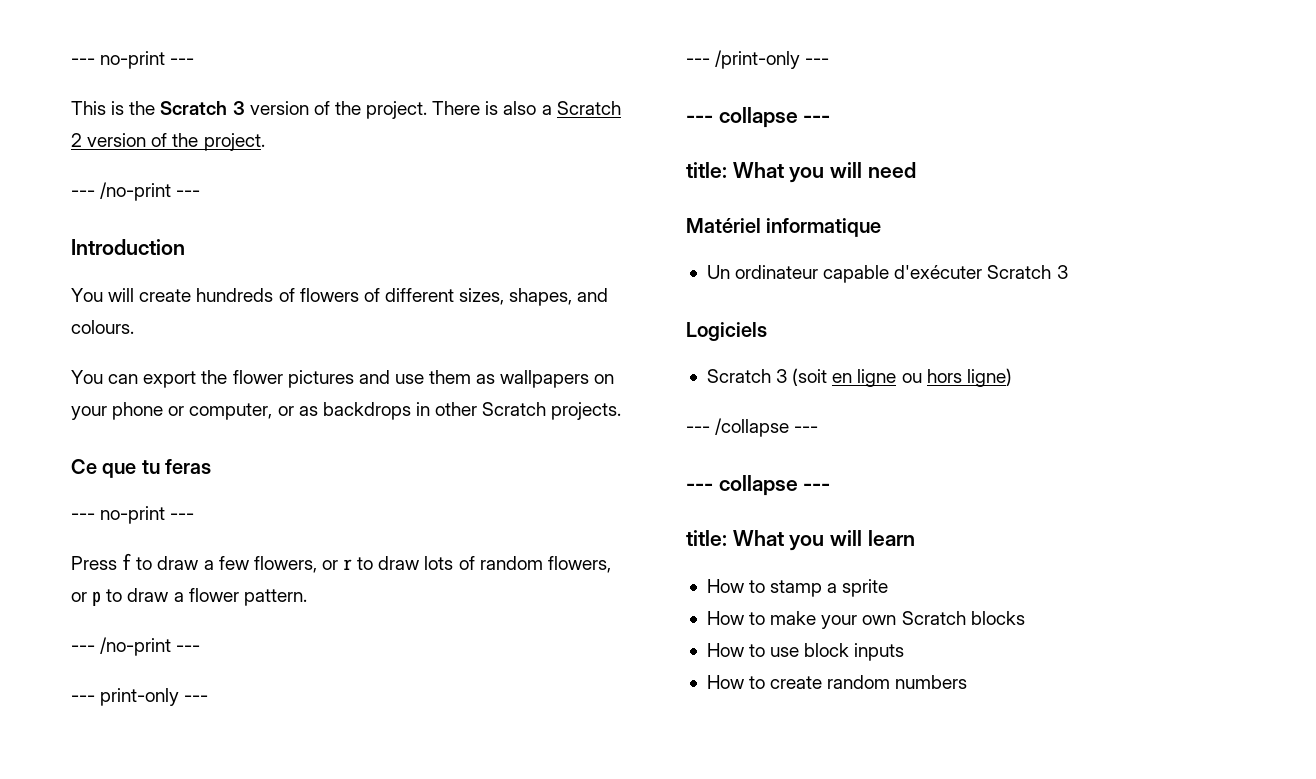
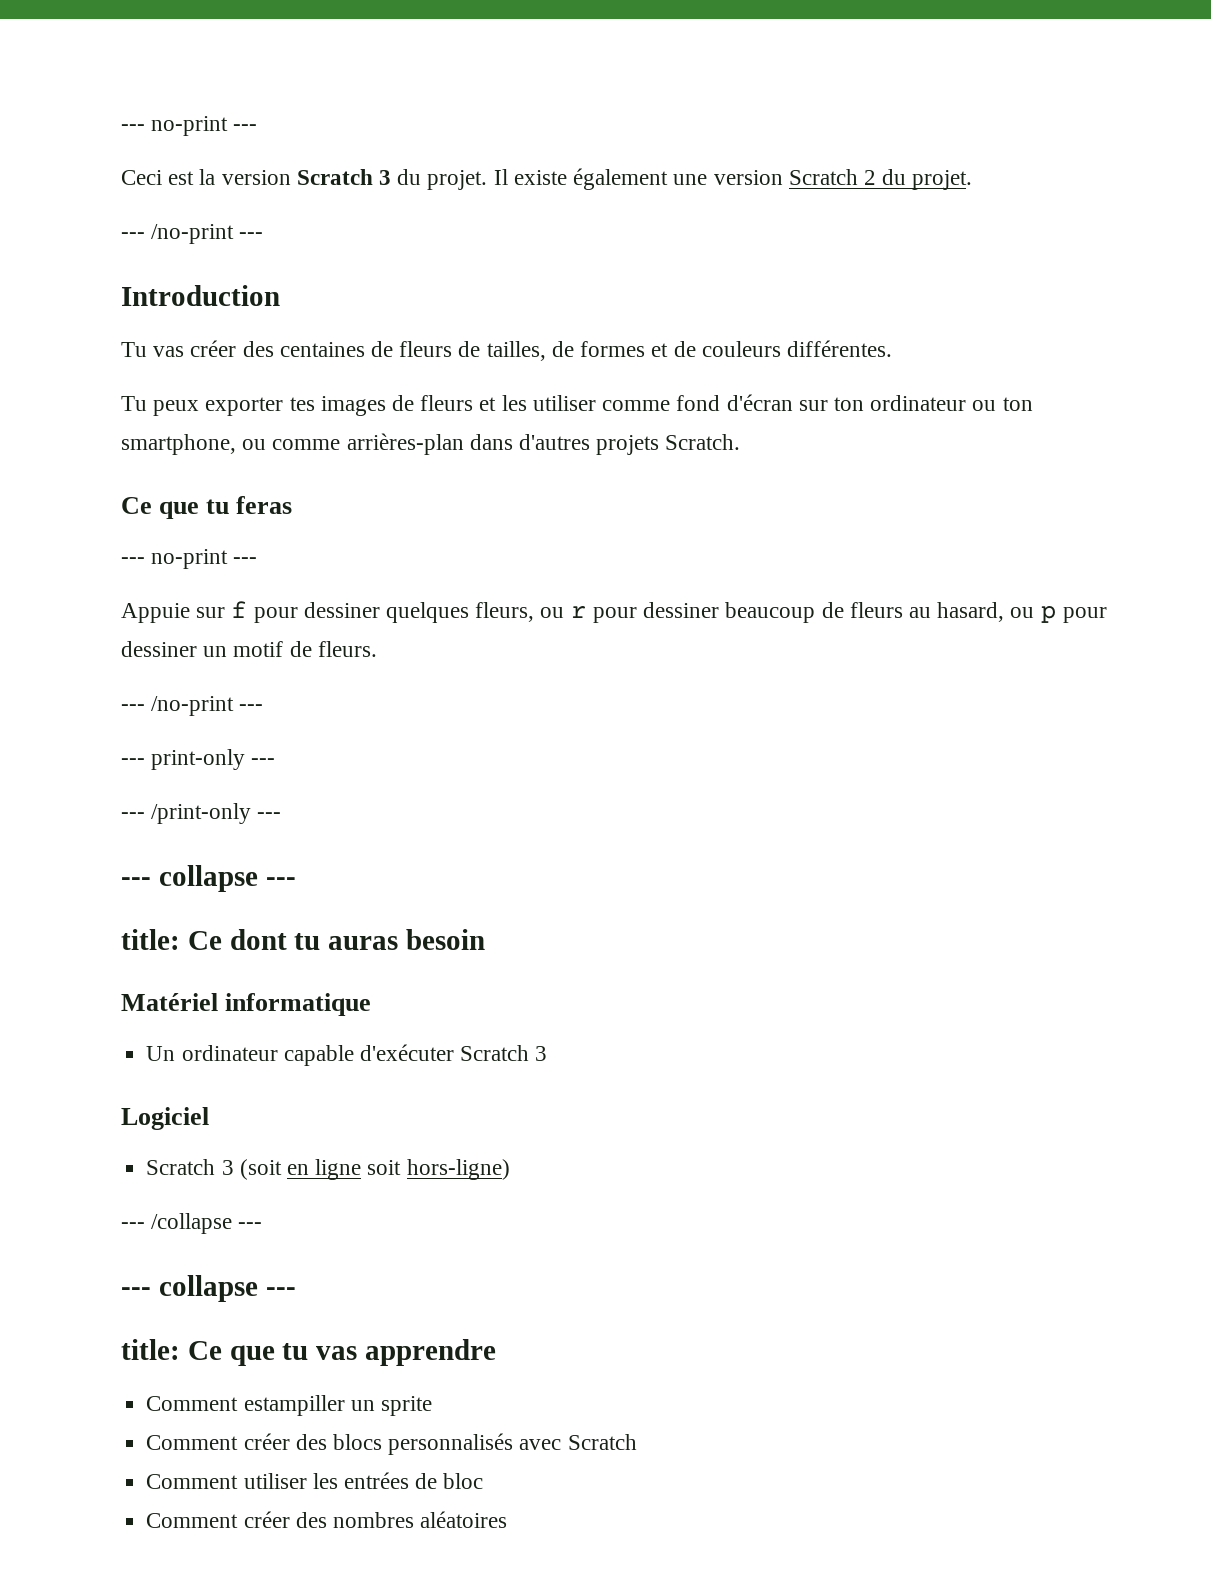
[71,51,195,69] [71,101,621,119] [71,133,265,151] [71,182,201,201] [71,239,185,255] [71,288,609,306] [71,320,134,334] [71,370,615,388] [71,402,622,420] --- no-print --- // This is the Scratch 3 version of the project. There is also a Scratch 2 version of the project. // --- /no-print --- // Introduction // You will create hundreds of flowers of different sizes, shapes, and colours. // You can export the flower pictures and use them as wallpapers on your phone or computer, or as backdrops in other Scratch projects. -> [121,116,258,136] [121,168,973,190] [121,224,264,244] [121,285,280,306] [121,340,892,361] [121,394,1033,416] [121,433,741,455] --- no-print --- // Ceci est la version Scratch 3 du projet. Il existe également une version Scratch 2 du projet. // --- /no-print --- // Introduction // Tu vas créer des centaines de fleurs de tailles, de formes et de couleurs différentes. // Tu peux exporter tes images de fleurs et les utiliser comme fond d'écran sur ton ordinateur ou ton smartphone, ou comme arrières-plan dans d'autres projets Scratch.
[71,553,611,573] [71,588,307,606] Press f to draw a few flowers, or r to draw lots of random flowers, or p to draw a flower pattern. -> [121,601,1107,623] [121,641,377,657] Appuie sur f pour dessiner quelques fleurs, ou r pour dessiner beaucoup de fleurs au hasard, ou p pour dessiner un motif de fleurs.
[732,162,916,183] What you will need -> [187,929,486,950] Ce dont tu auras besoin
[686,322,767,341] Logiciels -> [121,1107,209,1130] Logiciel
[901,368,1012,387] ou hors ligne) -> [367,1159,510,1180] soit hors-ligne)
[732,530,915,551] [706,579,889,597] [706,611,1025,629] [706,643,905,661] [706,675,968,689] What you will learn // How to stamp a sprite // How to make your own Scratch blocks // How to use block inputs // How to create random numbers -> [187,1339,497,1366] [146,1395,432,1416] [146,1433,637,1455] [146,1472,484,1489] [146,1511,508,1528] Ce que tu vas apprendre // Comment estampiller un sprite // Comment créer des blocs personnalisés avec Scratch // Comment utiliser les entrées de bloc // Comment créer des nombres aléatoires

